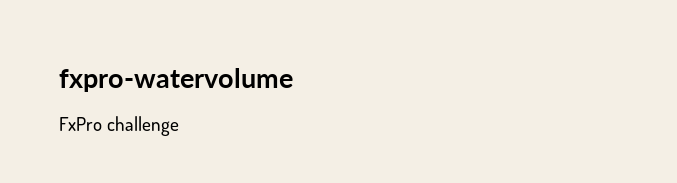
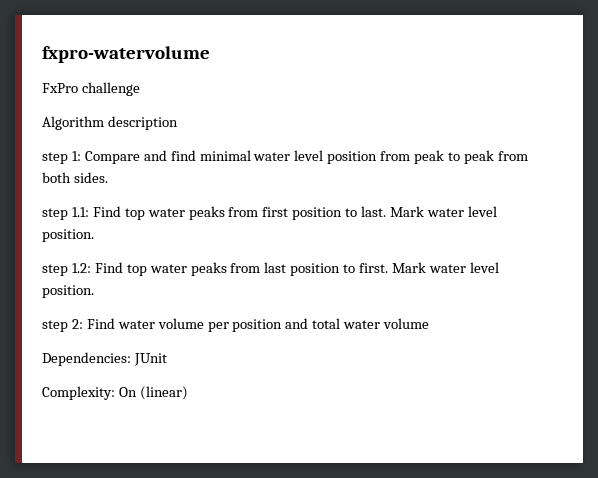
(180, 126) none -> [42,116,178,130] [42,150,528,164] [42,172,108,183] [42,206,497,220] [42,229,94,242] [42,262,499,276] [42,285,94,298] [42,318,430,332] [42,352,167,366] [42,386,188,400] // Algorithm description // step 1: Compare and find minimal water level position from peak to peak from both sides. // step 1.1: Find top water peaks from first position to last. Mark water level position. // step 1.2: Find top water peaks from last position to first. Mark water level position. // step 2: Find water volume per position and total water volume // Dependencies: JUnit // Complexity: On (linear)

